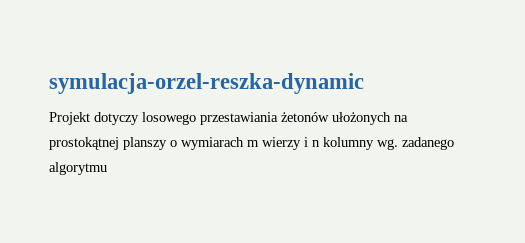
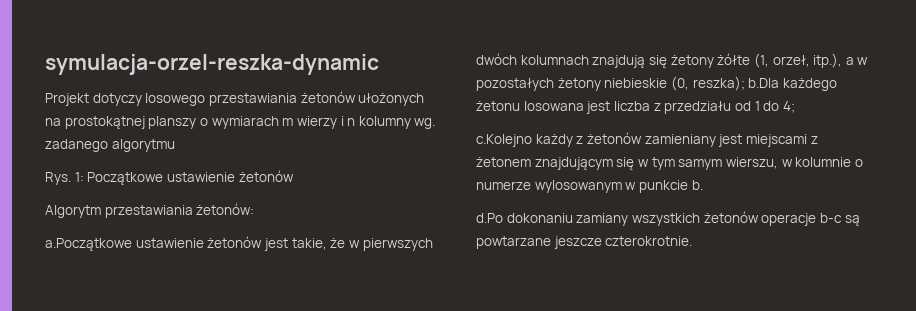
(107, 168) none -> [45,170,294,185] [45,203,255,218] [45,236,433,251] [476,53,869,69] [476,76,837,91] [476,101,795,114] [476,132,818,147] [476,157,863,171] [476,180,703,193] [476,211,860,226] [476,236,693,249] // Rys. 1: Początkowe ustawienie żetonów // Algorytm przestawiania żetonów: // a.Początkowe ustawienie żetonów jest takie, że w pierwszych dwóch kolumnach znajdują się żetony żółte (1, orzeł, itp.), a w pozostałych żetony niebieskie (0, reszka); b.Dla każdego żetonu losowana jest liczba z przedziału od 1 do 4; // c.Kolejno każdy z żetonów zamieniany jest miejscami z żetonem znajdującym się w tym samym wierszu, w kolumnie o numerze wylosowanym w punkcie b. // d.Po dokonaniu zamiany wszystkich żetonów operacje b-c są powtarzane jeszcze czterokrotnie.

